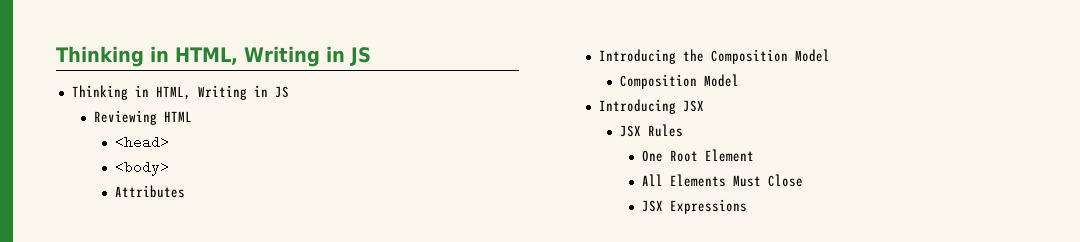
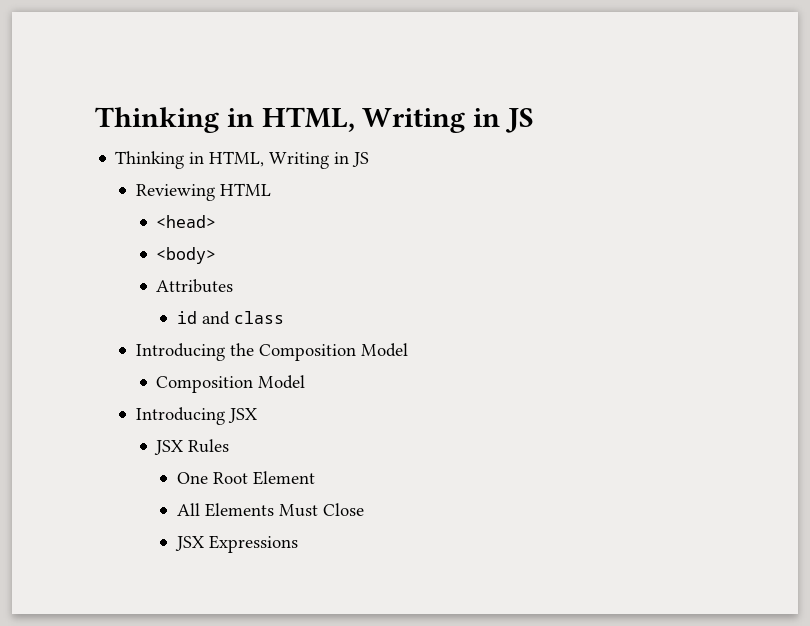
(186, 191) none -> [177,311,285,325] // id and class

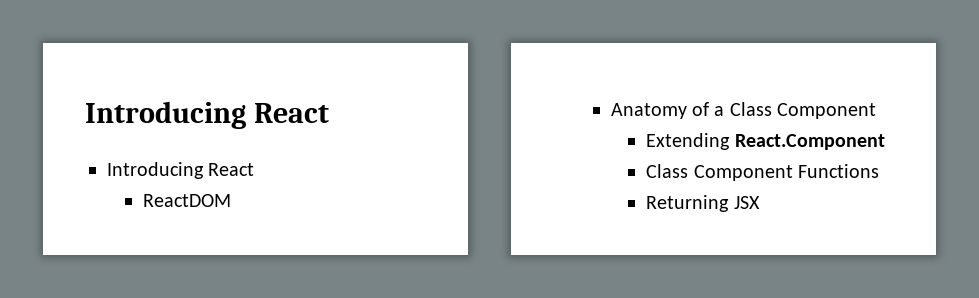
[95,107,535,133] [115,151,370,169] [135,183,271,201] [156,215,217,228] [156,247,217,264] [156,279,234,293] [177,311,285,325] [135,343,408,361] [156,375,306,393] [135,407,257,425] [154,439,230,455] [177,471,316,485] [177,503,365,517] [175,535,299,553] Thinking in HTML, Writing in JS // Thinking in HTML, Writing in JS // Reviewing HTML // <head> // <body> // Attributes // id and class // Introducing the Composition Model // Composition Model // Introducing JSX // JSX Rules // One Root Element // All Elements Must Close // JSX Expressions -> [85,101,330,129] [107,162,255,179] [142,194,231,207] [610,102,877,119] [646,133,885,150] [646,164,879,181] [646,195,760,212] Introducing React // Introducing React // ReactDOM // Anatomy of a Class Component // Extending React.Component // Class Component Functions // Returning JSX

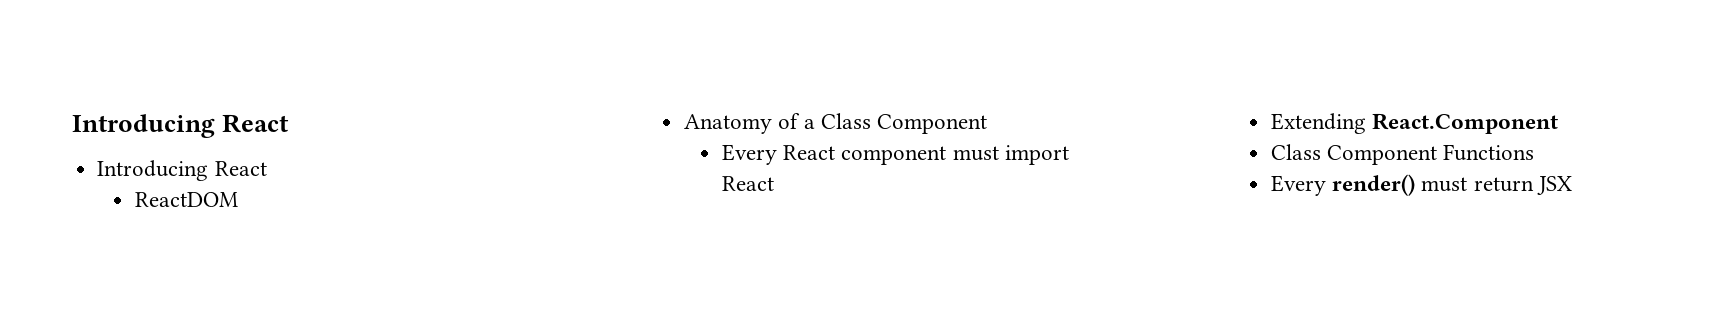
(877, 111) none -> [721,144,1069,165] [721,176,774,191] // Every React component must import React
[646,195,730,212] Returning -> [1270,174,1534,196] Every render() must return

